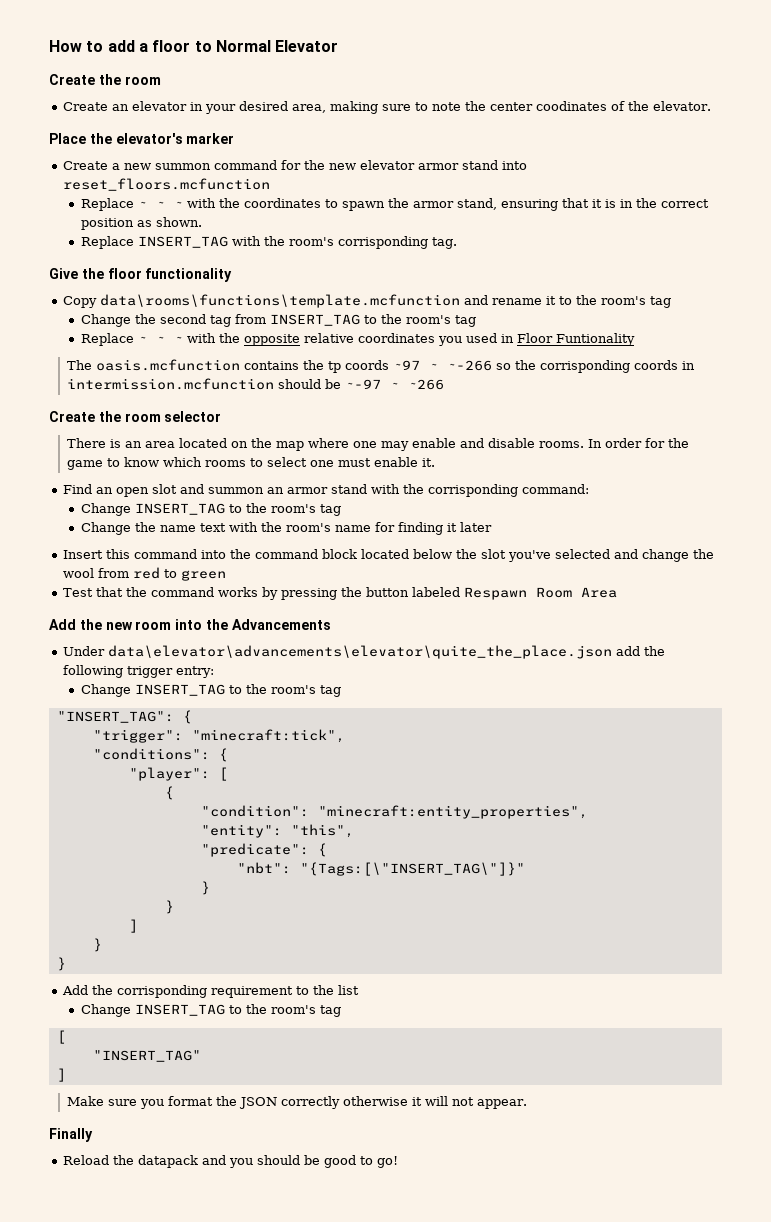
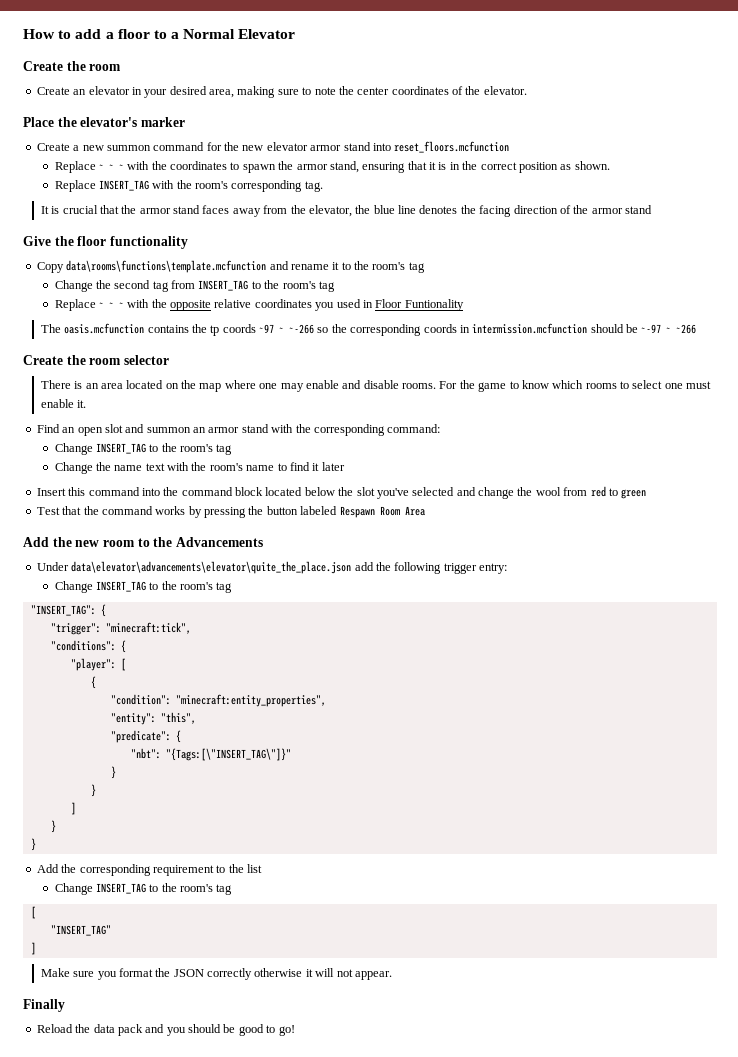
(212, 46) none -> [171,32,180,39] a
[535,101,607,111] coodinates -> [391,86,449,95] coordinates
[337,236,428,249] corrisponding -> [231,180,303,192] corresponding
(457, 243) none -> [40,205,653,217] // It is crucial that the armor stand faces away from the elevator, the blue line denotes the facing direction of the armor stand
[539,360,630,373] corrisponding -> [350,324,422,336] corresponding
[587,438,665,448] In order for -> [439,381,458,389] For
[427,484,518,497] corrisponding -> [313,424,385,436] corresponding
[374,522,443,535] for finding -> [277,462,310,471] to find
[175,619,203,630] into -> [137,538,150,547] to
[116,985,207,998] corrisponding -> [79,864,151,876] corresponding
[137,1155,198,1168] datapack -> [93,1024,143,1036] data pack

